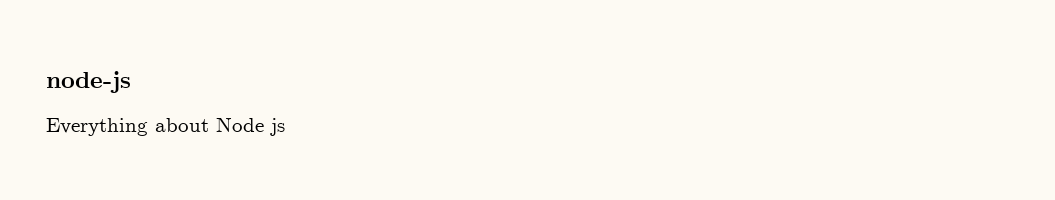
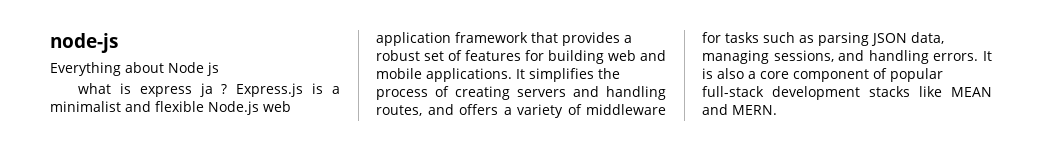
(285, 127) none -> [77,83,340,97] [50,101,291,115] [376,32,632,46] [376,50,666,64] [376,68,620,82] [376,86,666,100] [376,104,666,118] [702,32,944,46] [702,50,992,64] [702,68,943,82] [702,86,992,100] [702,104,777,115] // what is express ja ? Express.js is a minimalist and flexible Node.js web application framework that provides a robust set of features for building web and mobile applications. It simplifies the process of creating servers and handling routes, and offers a variety of middleware for tasks such as parsing JSON data, managing sessions, and handling errors. It is also a core component of popular full-stack development stacks like MEAN and MERN.

